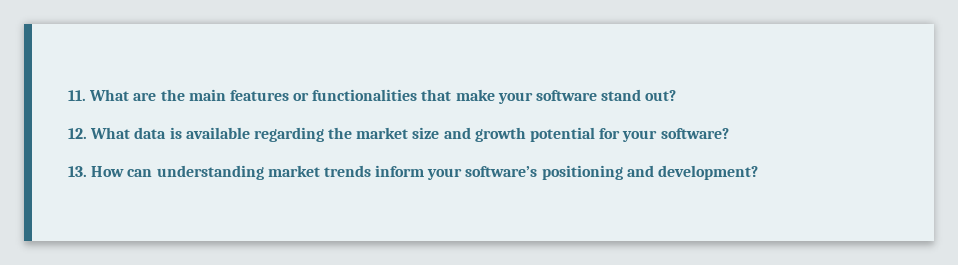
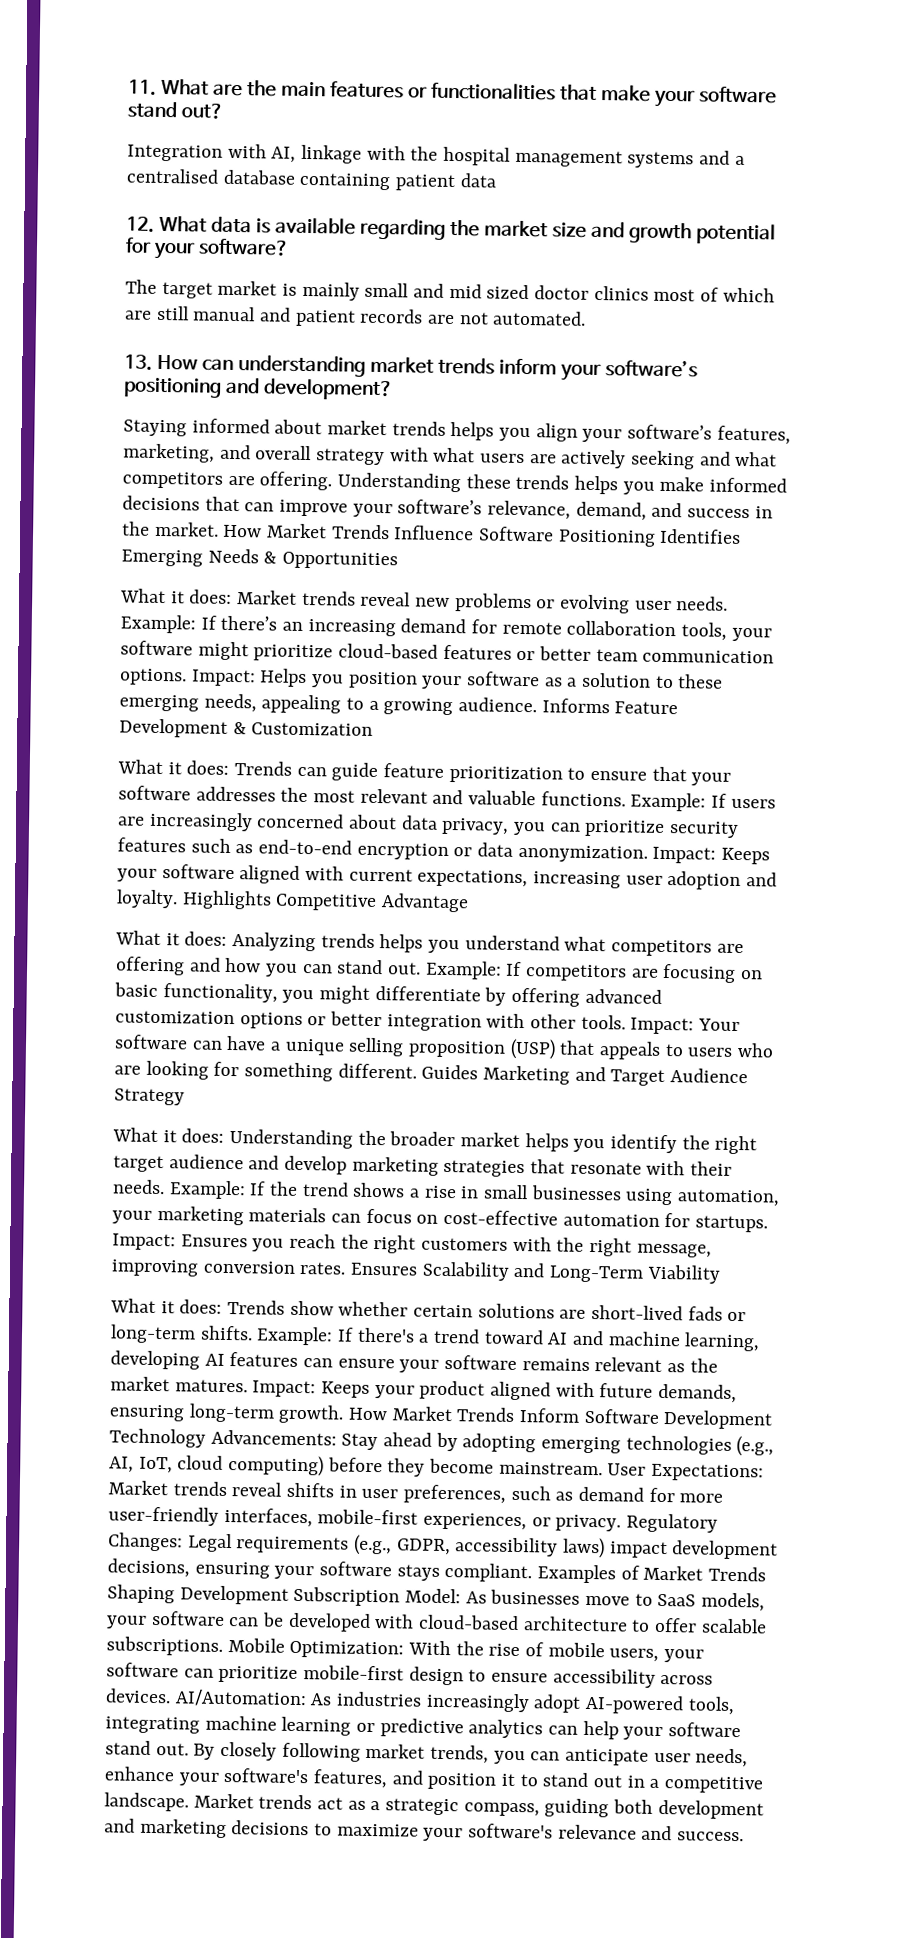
(677, 95) none -> [127,143,745,169] [126,168,497,192] // Integration with AI, linkage with the hospital management systems and a centralised database containing patient data
(729, 133) none -> [125,279,775,303] [125,305,587,327] // The target market is mainly small and mid sized doctor clinics most of which are still manual and patient records are not automated.
(759, 172) none -> [123,418,791,445] [123,443,778,470] [122,471,788,495] [122,495,773,521] [122,521,742,547] [121,548,399,570] [120,588,729,614] [120,614,772,642] [120,640,775,664] [119,668,724,690] [119,693,679,716] [119,718,374,738] [117,759,732,786] [118,785,776,812] [118,811,740,838] [117,837,771,865] [117,864,778,891] [116,889,470,913] [115,930,744,957] [115,956,764,983] [114,982,662,1007] [115,1010,741,1035] [114,1034,775,1060] [114,1060,749,1087] [114,1088,185,1106] [112,1127,758,1155] [113,1154,733,1178] [112,1179,781,1207] [112,1205,769,1233] [112,1233,712,1258] [111,1259,721,1284] [110,1298,747,1322] [110,1324,761,1352] [110,1350,718,1373] [110,1376,738,1404] [109,1403,774,1430] [109,1428,775,1457] [109,1455,765,1482] [108,1480,724,1504] [108,1506,719,1533] [108,1532,779,1560] [107,1558,767,1584] [107,1584,766,1612] [106,1610,767,1634] [106,1636,705,1663] [106,1662,714,1688] [105,1688,735,1716] [105,1715,742,1741] [105,1740,749,1768] [104,1766,764,1794] [104,1792,764,1820] [104,1818,745,1842] // Staying informed about market trends helps you align your software’s features, marketing, and overall strategy with what users are actively seeking and what competitors are offering. Understanding these trends helps you make informed decisions that can improve your software’s relevance, demand, and success in the market. How Market Trends Influence Software Positioning Identifies Emerging Needs & Opportunities // What it does: Market trends reveal new problems or evolving user needs. Example: If there’s an increasing demand for remote collaboration tools, your software might prioritize cloud-based features or better team communication options. Impact: Helps you position your software as a solution to these emerging needs, appealing to a growing audience. Informs Feature Development & Customization // What it does: Trends can guide feature prioritization to ensure that your software addresses the most relevant and valuable functions. Example: If users are increasingly concerned about data privacy, you can prioritize security features such as end-to-end encryption or data anonymization. Impact: Keeps your software aligned with current expectations, increasing user adoption and loyalty. Highlights Competitive Advantage // What it does: Analyzing trends helps you understand what competitors are offering and how you can stand out. Example: If competitors are focusing on basic functionality, you might differentiate by offering advanced customization options or better integration with other tools. Impact: Your software can have a unique selling proposition (USP) that appeals to users who are looking for something different. Guides Marketing and Target Audience Strategy // What it does: Understanding the broader market helps you identify the right target audience and develop marketing strategies that resonate with their needs. Example: If the trend shows a rise in small businesses using automation, your marketing materials can focus on cost-effective automation for startups. Impact: Ensures you reach the right customers with the right message, improving conversion rates. Ensures Scalability and Long-Term Viability // What it does: Trends show whether certain solutions are short-lived fads or long-term shifts. Example: If there's a trend toward AI and machine learning, developing AI features can ensure your software remains relevant as the market matures. Impact: Keeps your product aligned with future demands, ensuring long-term growth. How Market Trends Inform Software Development Technology Advancements: Stay ahead by adopting emerging technologies (e.g., AI, IoT, cloud computing) before they become mainstream. User Expectations: Market trends reveal shifts in user preferences, such as demand for more user-friendly interfaces, mobile-first experiences, or privacy. Regulatory Changes: Legal requirements (e.g., GDPR, accessibility laws) impact development decisions, ensuring your software stays compliant. Examples of Market Trends Shaping Development Subscription Model: As businesses move to SaaS models, your software can be developed with cloud-based architecture to offer scalable subscriptions. Mobile Optimization: With the rise of mobile users, your software can prioritize mobile-first design to ensure accessibility across devices. AI/Automation: As industries increasingly adopt AI-powered tools, integrating machine learning or predictive analytics can help your software stand out. By closely following market trends, you can anticipate user needs, enhance your software's features, and position it to stand out in a competitive landscape. Market trends act as a strategic compass, guiding both development and marketing decisions to maximize your software's relevance and success.

